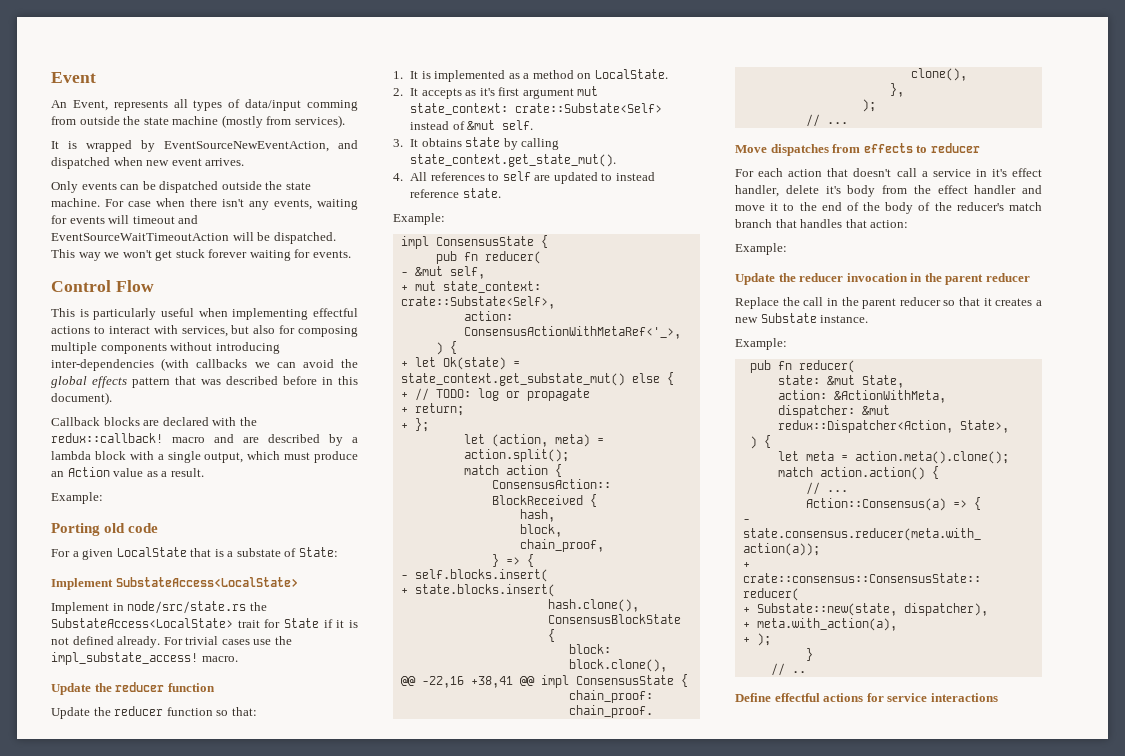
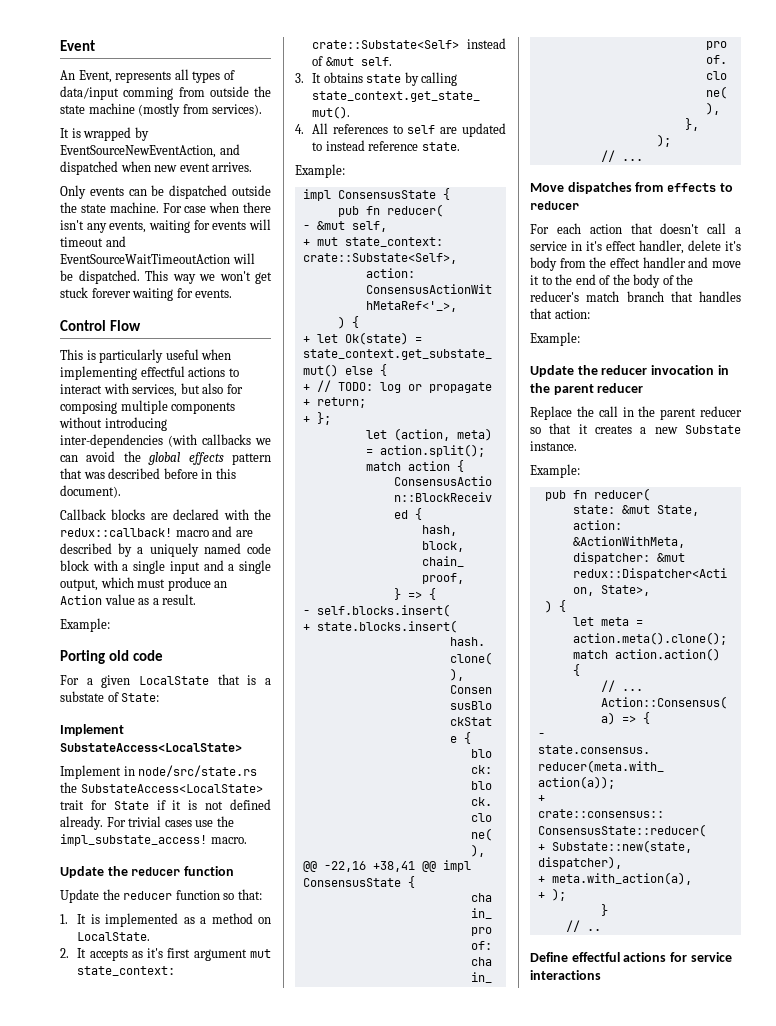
[51,451,91,460] lambda -> [149,543,271,557] uniquely named code
(201, 457) none -> [169,560,271,574] input and a single

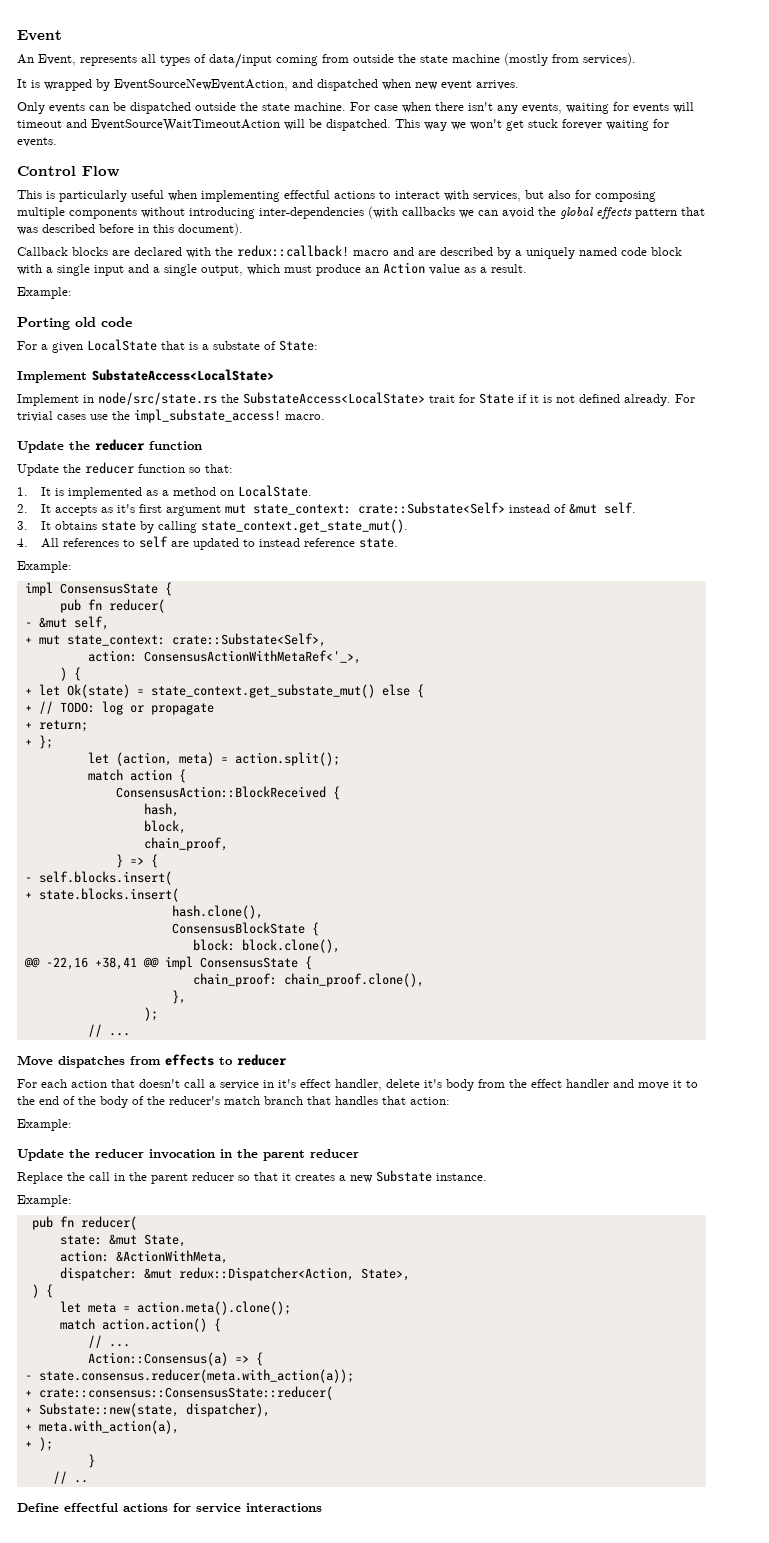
[123,87,174,100] comming -> [276,55,318,66] coming

